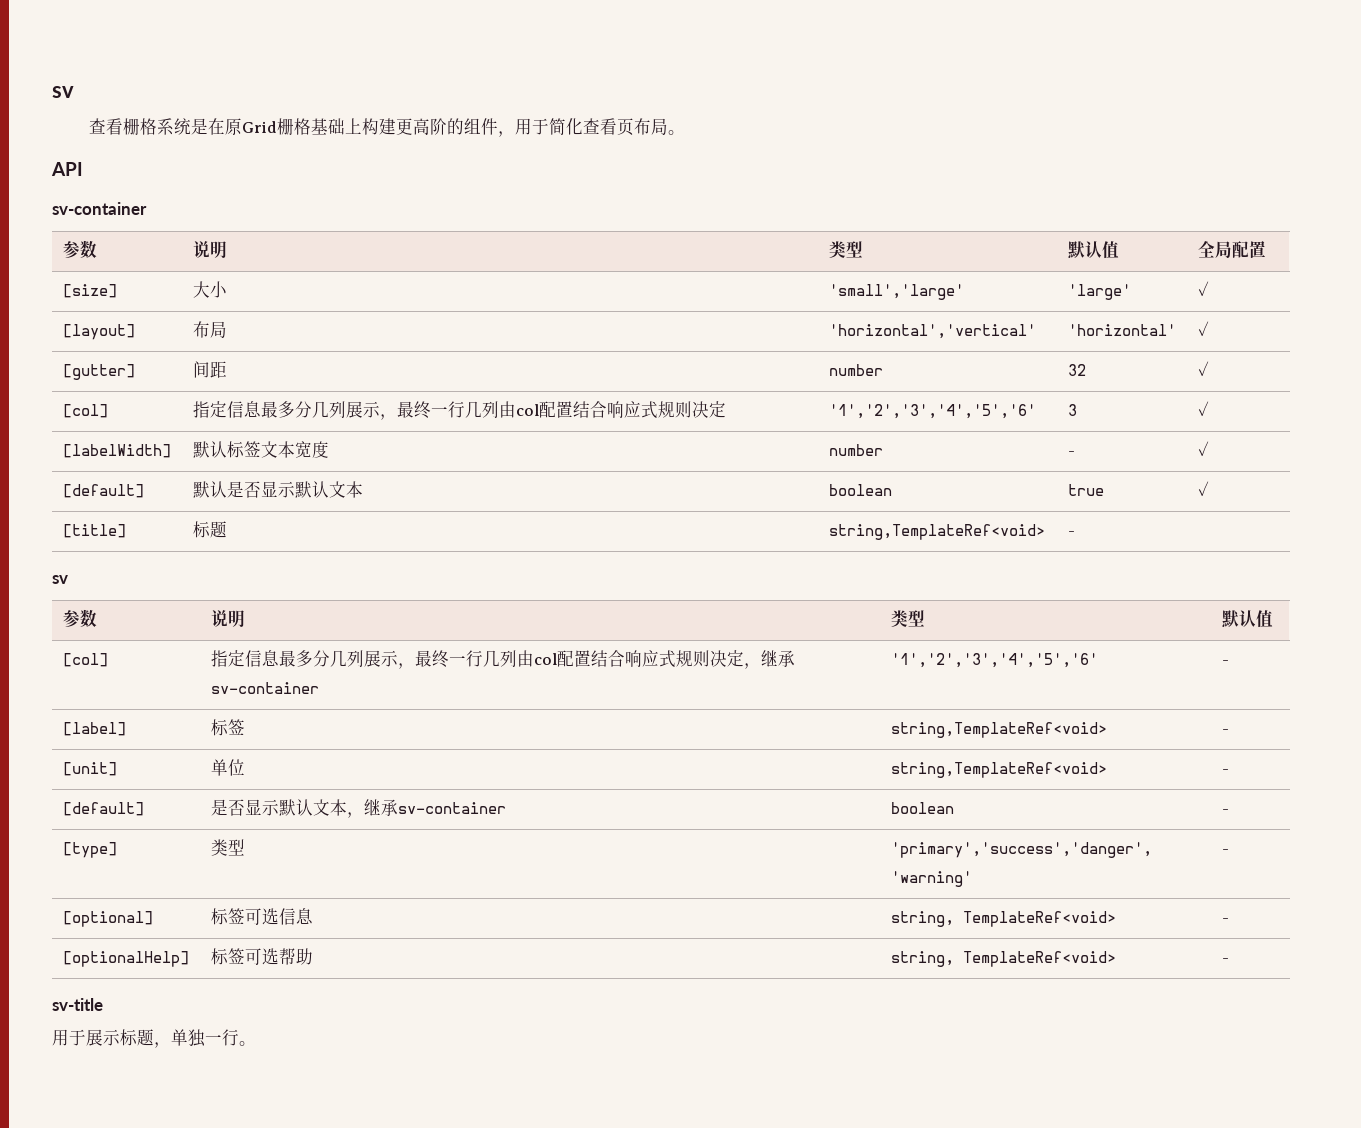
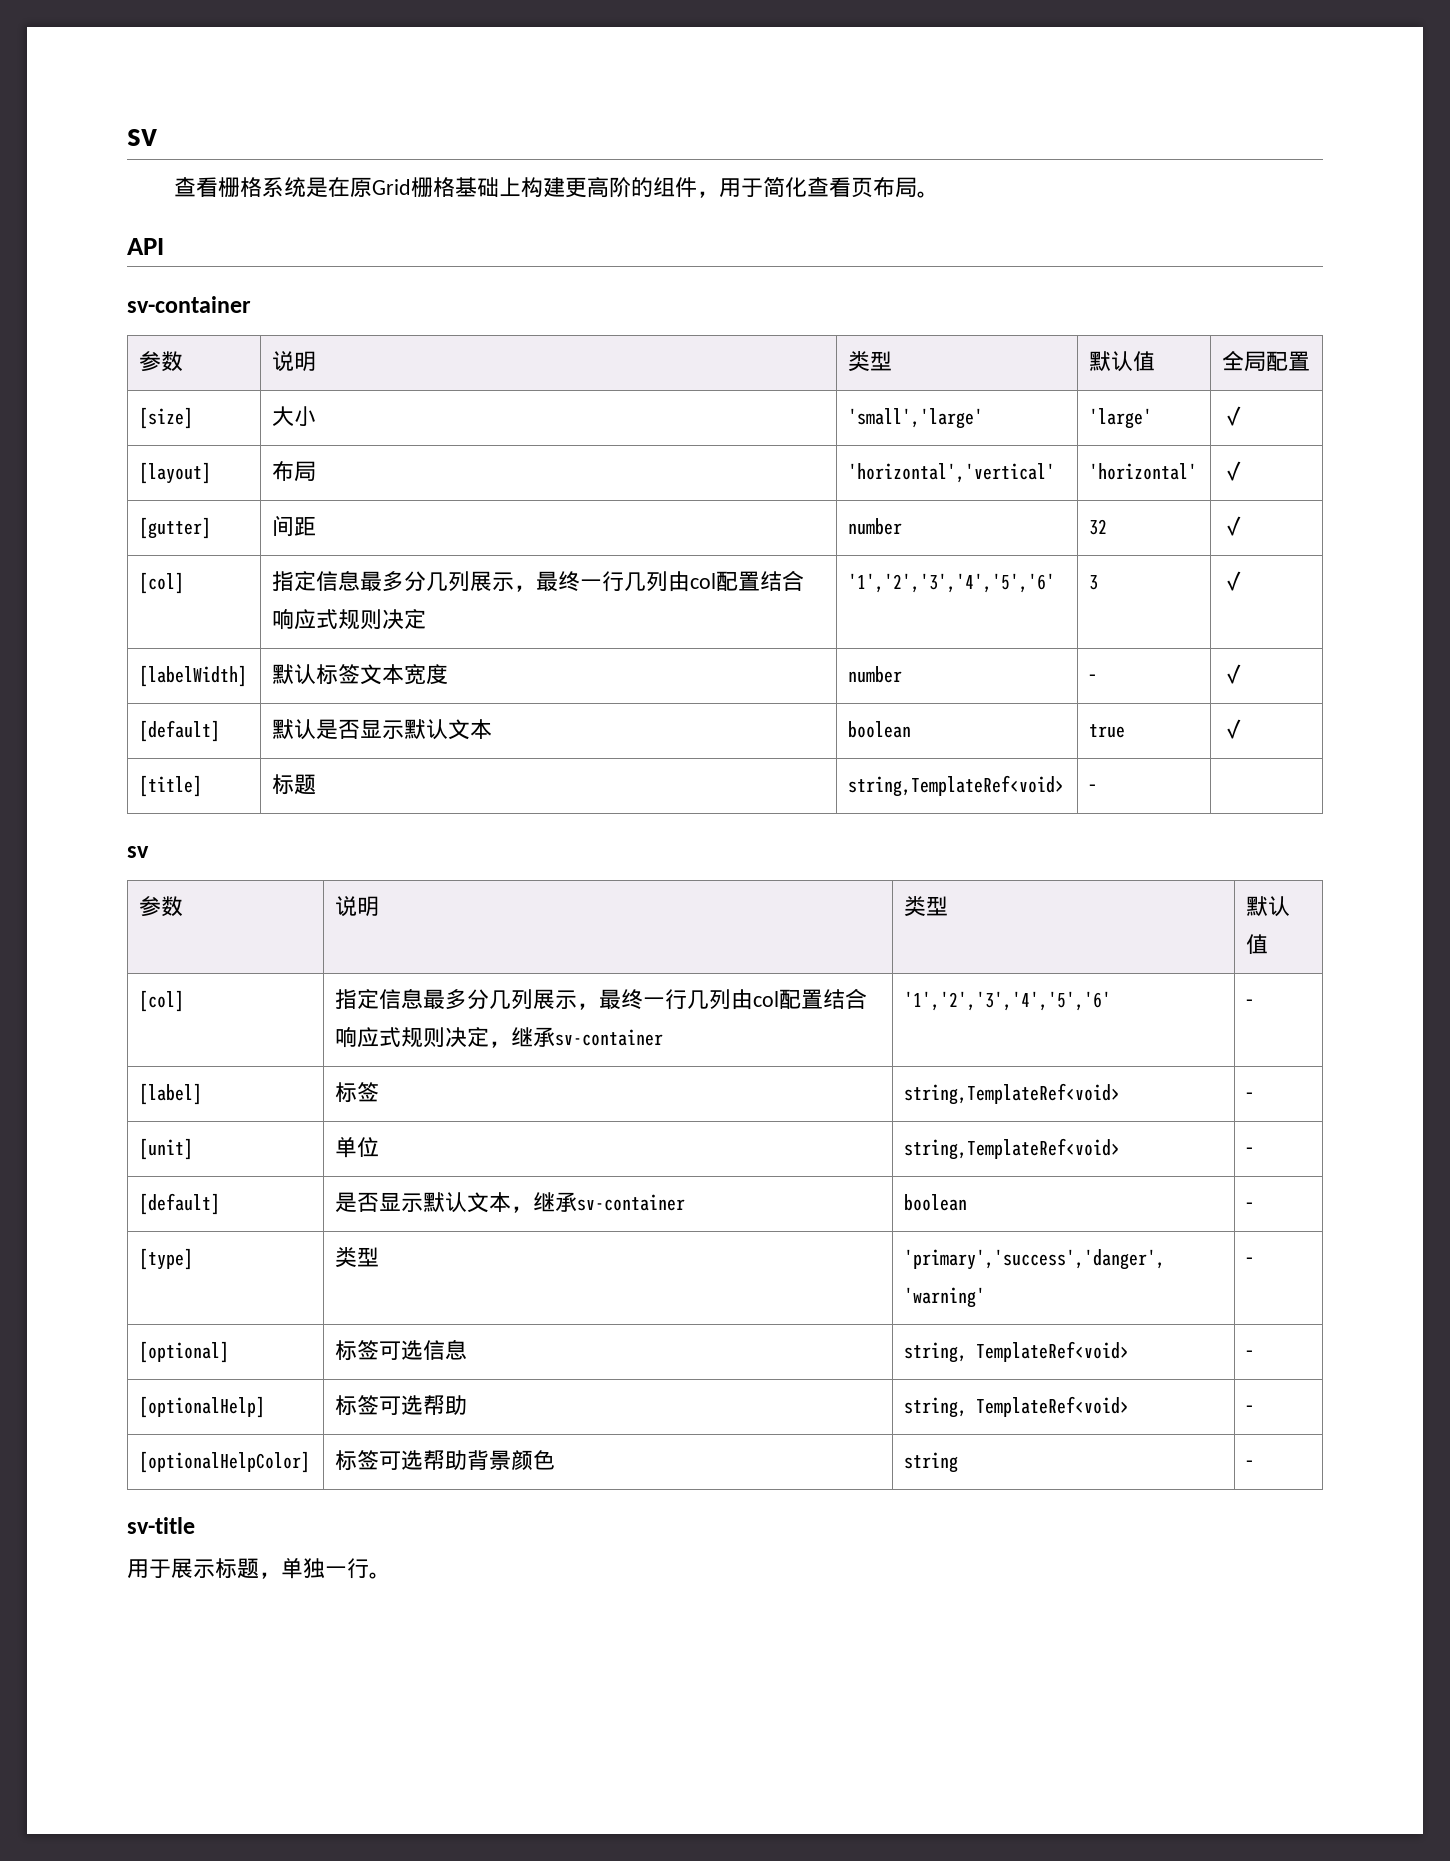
(1229, 960) none -> [139,1451,311,1473] [335,1450,556,1471] [904,1452,959,1473] [1246,1460,1254,1468] // [optionalHelpColor] | 标签可选帮助背景颜色 | string | -

